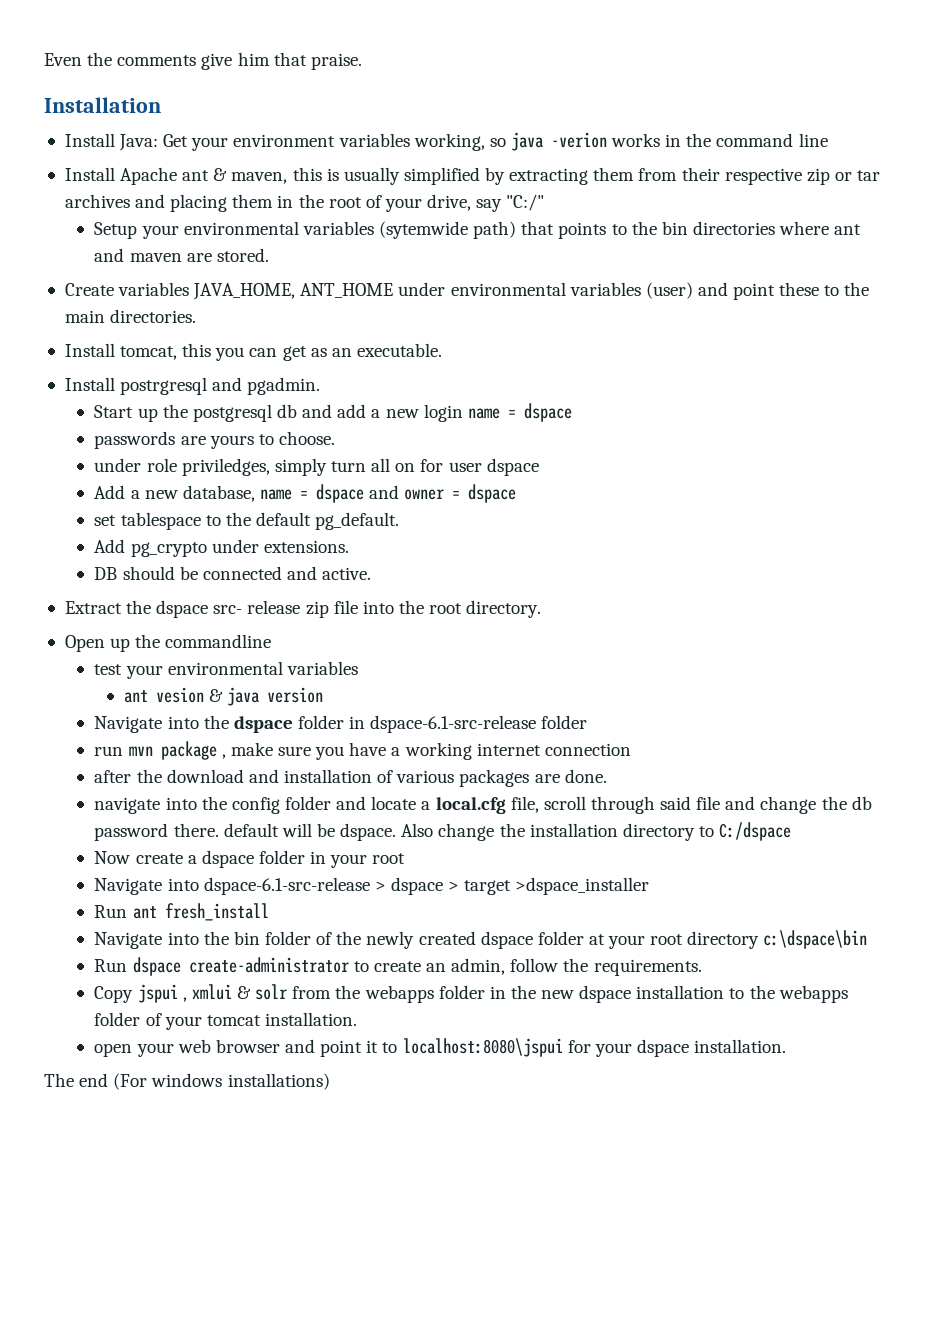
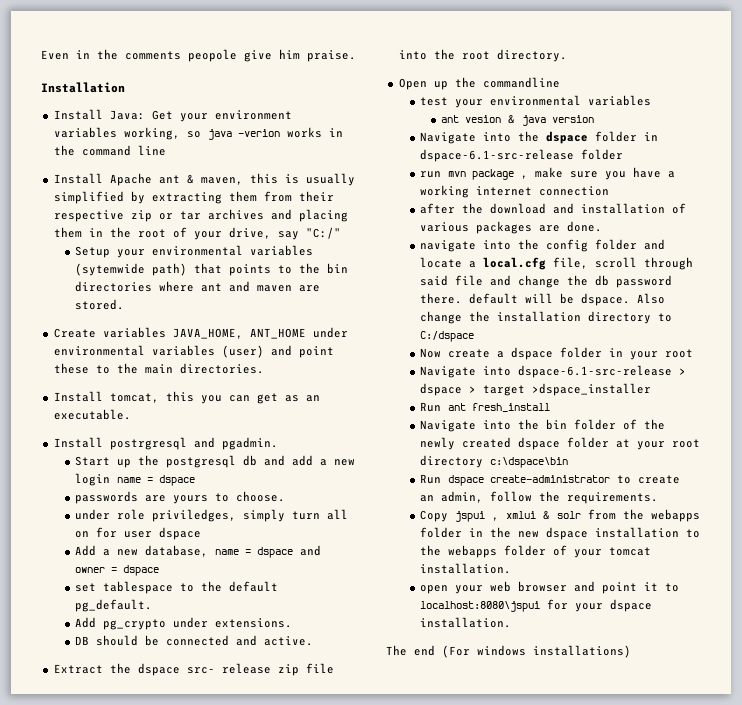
(82, 59) none -> [76,50,90,59] in
(197, 60) none -> [188,49,237,62] peopole
[273,52,307,66] that -> (300, 54) none

